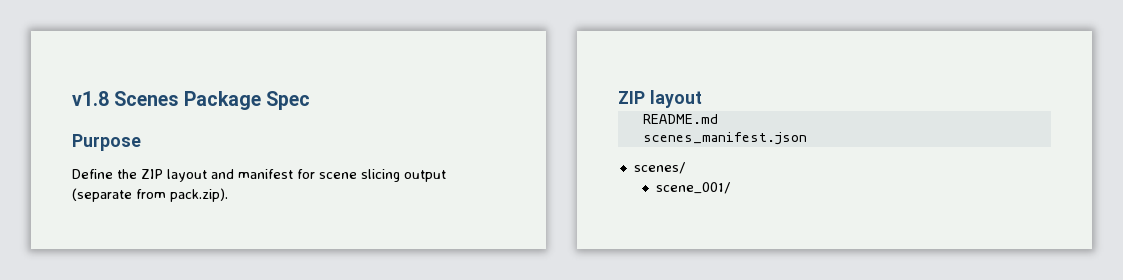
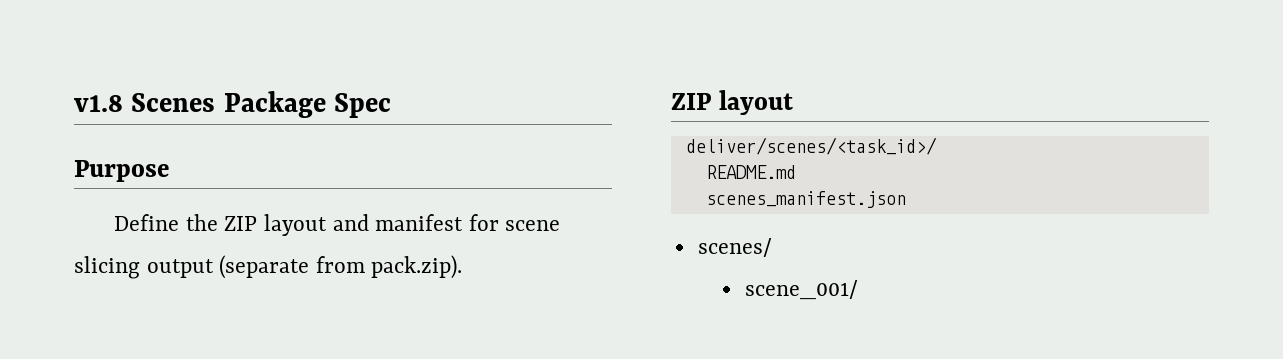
(702, 99) none -> [685,137,937,155] // deliver/scenes/<task_id>/

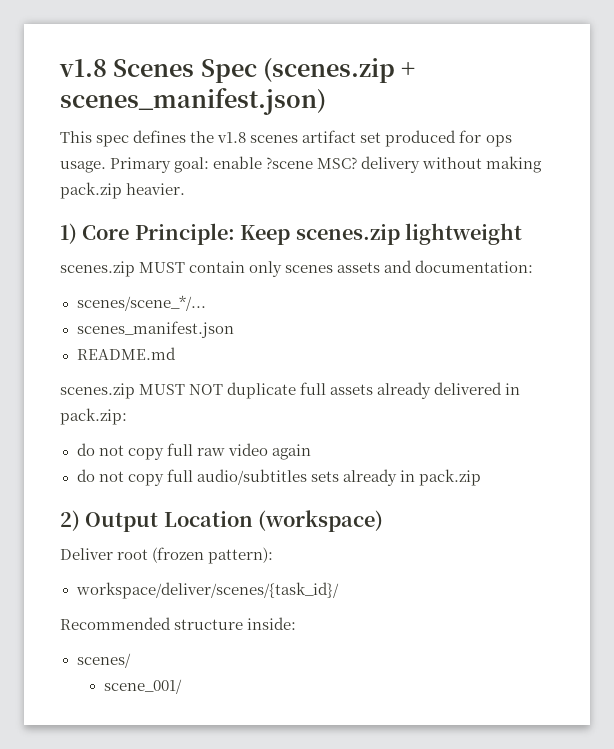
[223,91,326,118] Package -> (195, 68) none
[74,160,170,182] [114,214,561,236] [74,255,463,279] [671,90,793,115] [685,137,937,155] [705,165,796,179] [705,191,906,208] // Purpose // Define the ZIP layout and manifest for scene slicing output (separate from pack.zip). // ZIP layout // deliver/scenes/<task_id>/ // README.md // scenes_manifest.json -> [263,57,416,83] [60,88,326,115] [60,130,512,147] [60,156,543,173] [60,182,186,199] [60,223,522,245] [60,260,534,277] [76,295,206,311] [76,321,234,338] [76,347,176,360] [60,382,521,399] [60,408,127,425] [76,443,311,460] [76,469,481,486] [60,510,384,532] [60,547,274,564] [75,582,339,599] [60,617,297,630] (scenes.zip + scenes_manifest.json) // This spec defines the v1.8 scenes artifact set produced for ops usage. Primary goal: enable ?scene MSC? delivery without making pack.zip heavier. // 1) Core Principle: Keep scenes.zip lightweight // scenes.zip MUST contain only scenes assets and documentation: // scenes/scene_*/... // scenes_manifest.json // README.md // scenes.zip MUST NOT duplicate full assets already delivered in pack.zip: // do not copy full raw video again // do not copy full audio/subtitles sets already in pack.zip // 2) Output Location (workspace) // Deliver root (frozen pattern): // workspace/deliver/scenes/{task_id}/ // Recommended structure inside:

